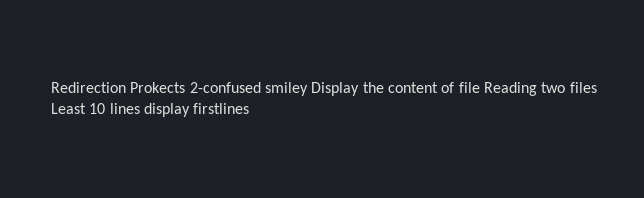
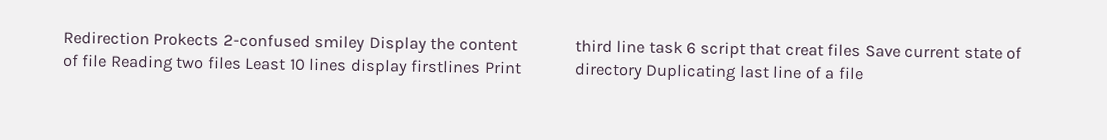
(250, 108) none -> [483,60,522,75] [575,39,1023,60] [574,62,864,83] Print third line task 6 script that creat files Save current state of directory Duplicating last line of a file

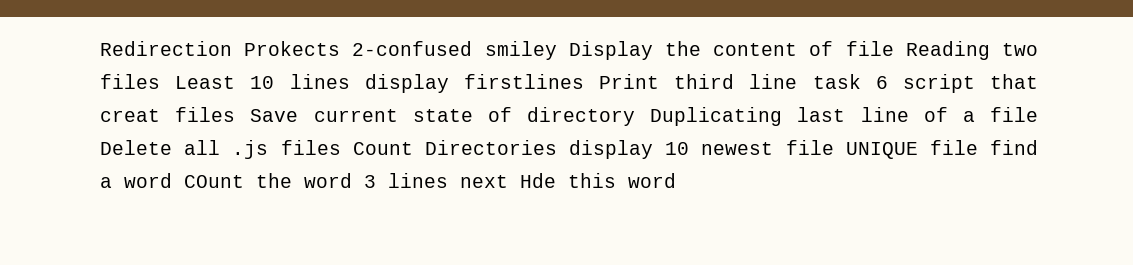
(864, 73) none -> [100,140,1038,159] [100,173,676,188] Delete all .js files Count Directories display 10 newest file UNIQUE file find a word COunt the word 3 lines next Hde this word

